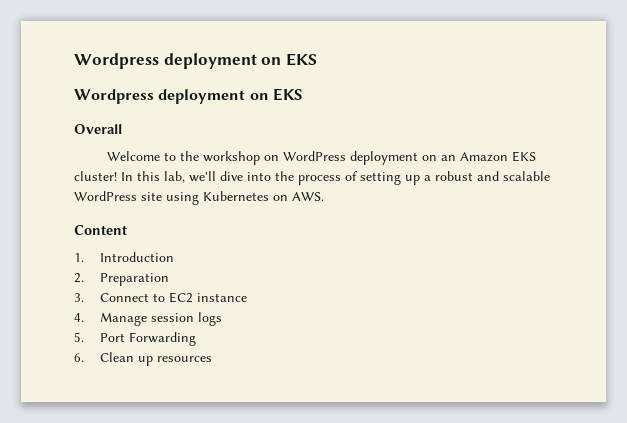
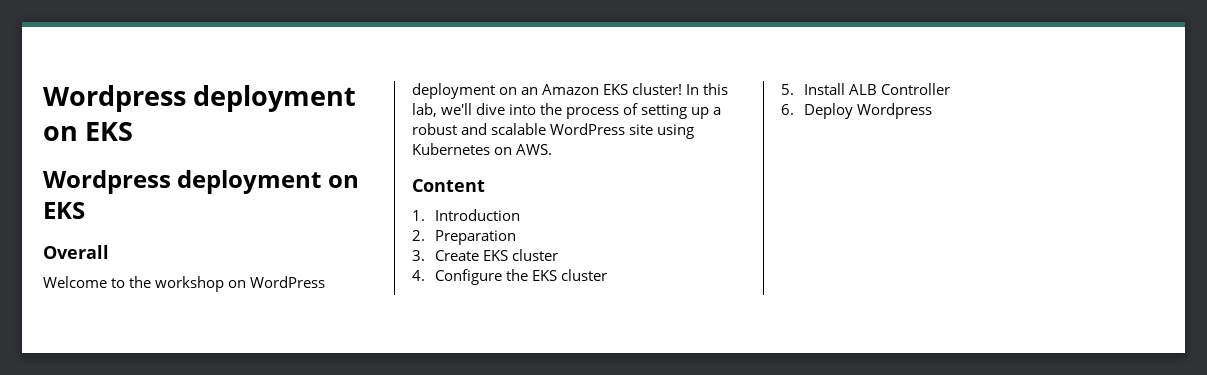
[100,292,248,303] [74,312,223,326] [74,332,197,346] [74,352,213,366] Connect to EC2 instance // 4. Manage session logs // 5. Port Forwarding // 6. Clean up resources -> [435,249,559,261] [412,269,608,285] [781,83,951,95] [781,103,933,119] Create EKS cluster // 4. Configure the EKS cluster // 5. Install ALB Controller // 6. Deploy Wordpress

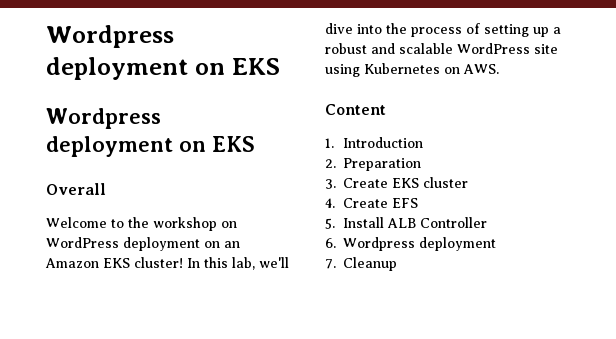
[435,269,608,285] Configure the EKS cluster -> [343,198,419,208] Create EFS
[804,103,933,119] Deploy Wordpress -> [343,237,497,251] [325,257,398,271] Wordpress deployment // 7. Cleanup

